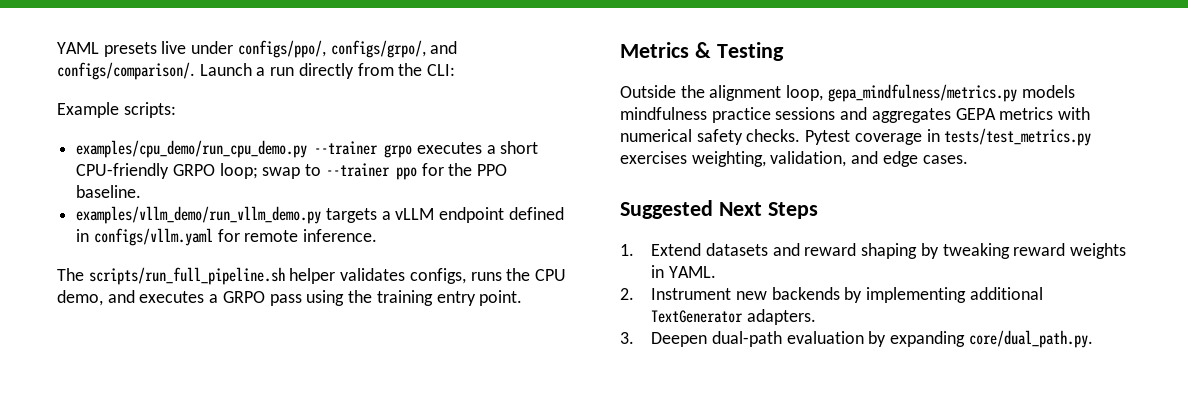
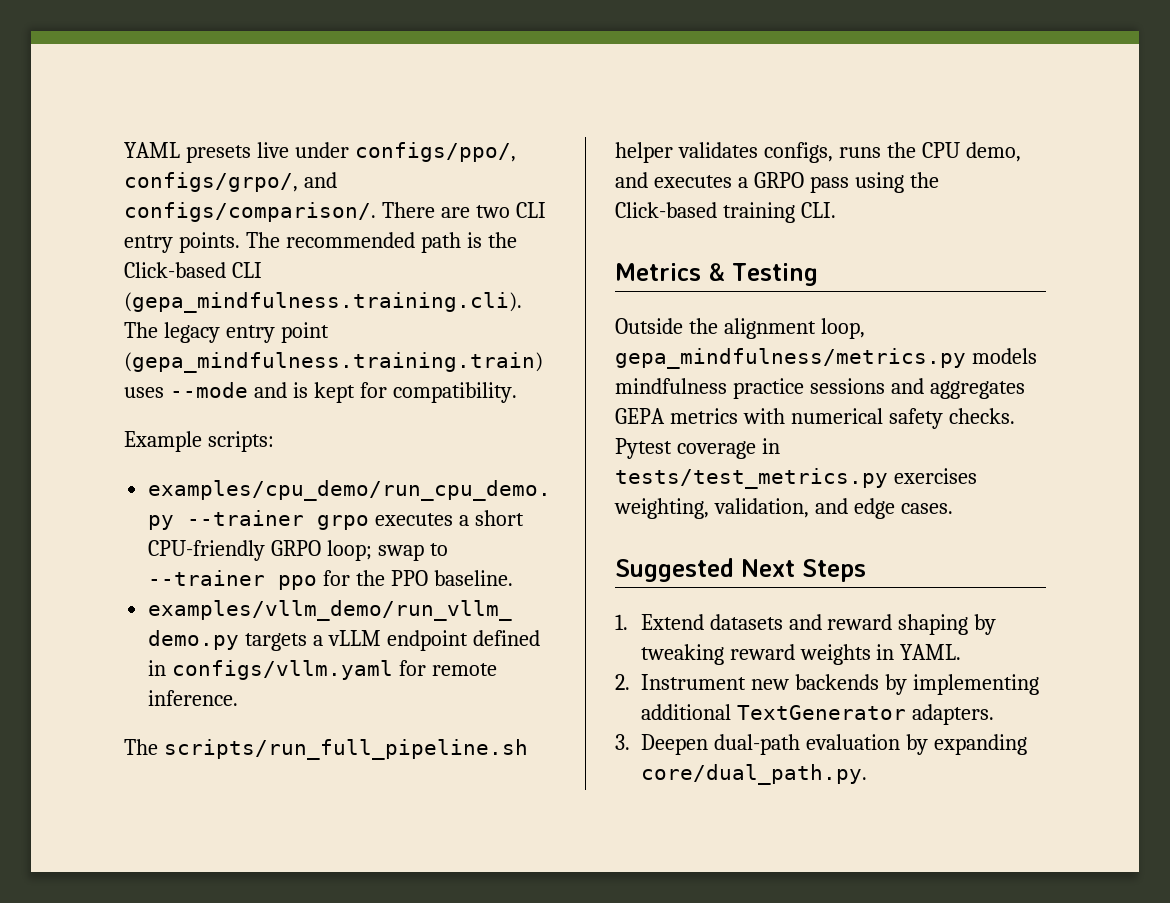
[199,63,456,79] Launch a run directly from the CLI: -> [381,202,546,218] [124,232,517,253] [124,262,262,278] [124,292,522,313] [124,322,329,343] [124,352,543,373] [124,382,517,403] There are two CLI entry points. The recommended path is the Click-based CLI (gepa_mindfulness.training.cli). The legacy entry point (gepa_mindfulness.training.train) uses --mode and is kept for compatibility.
[376,290,523,306] training entry point. -> [615,202,836,223] Click-based training CLI.

